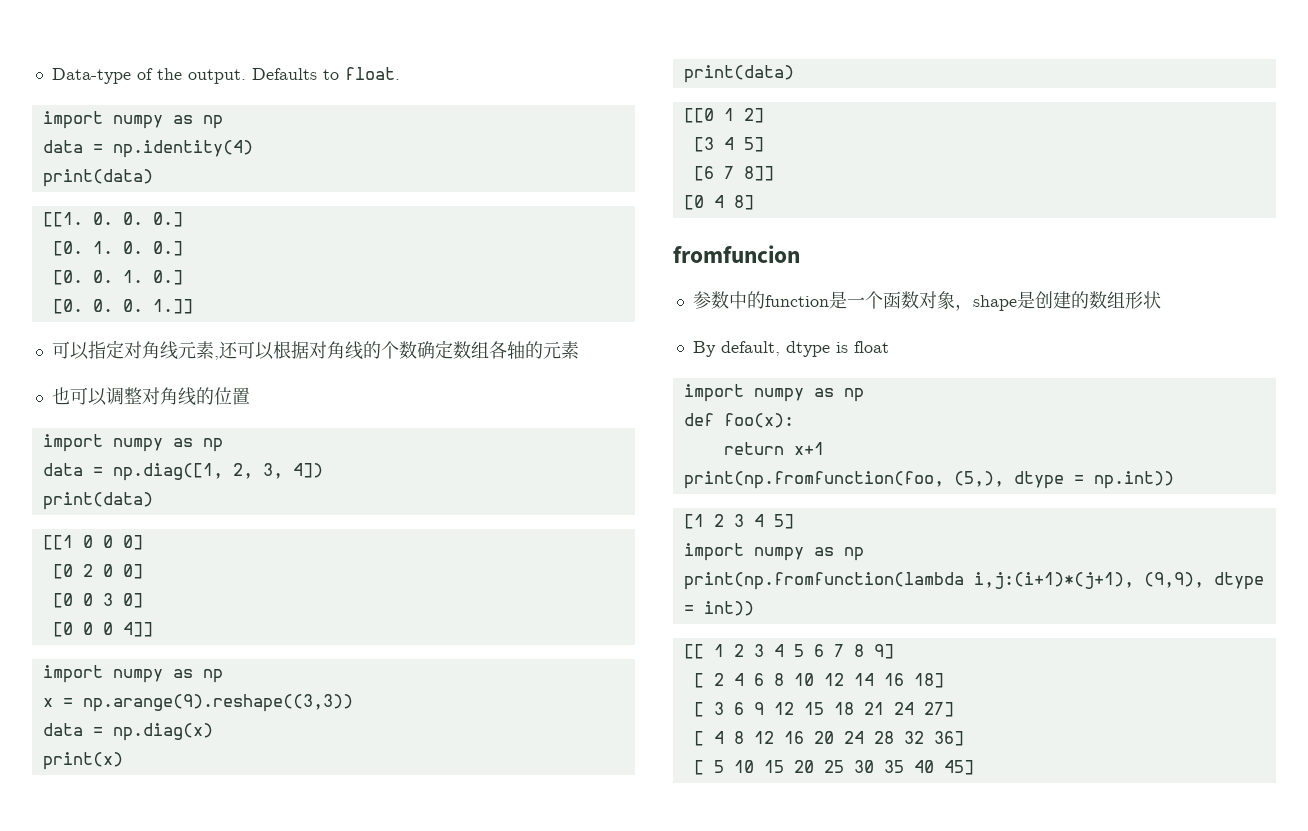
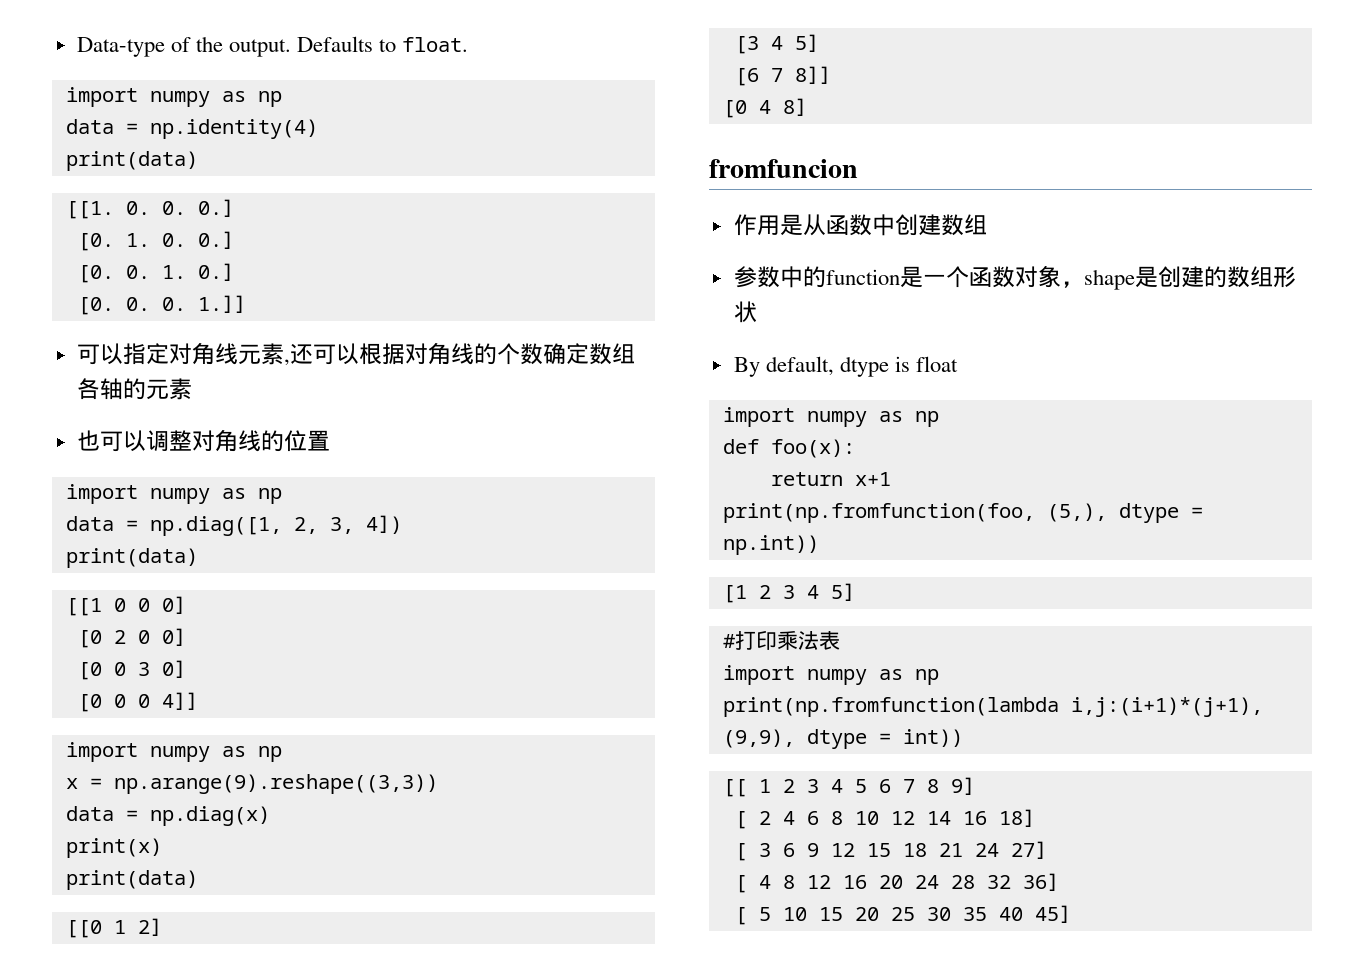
(800, 254) none -> [733,214,987,236] // 作用是从函数中创建数组
(794, 521) none -> [722,630,840,650] // #打印乘法表

